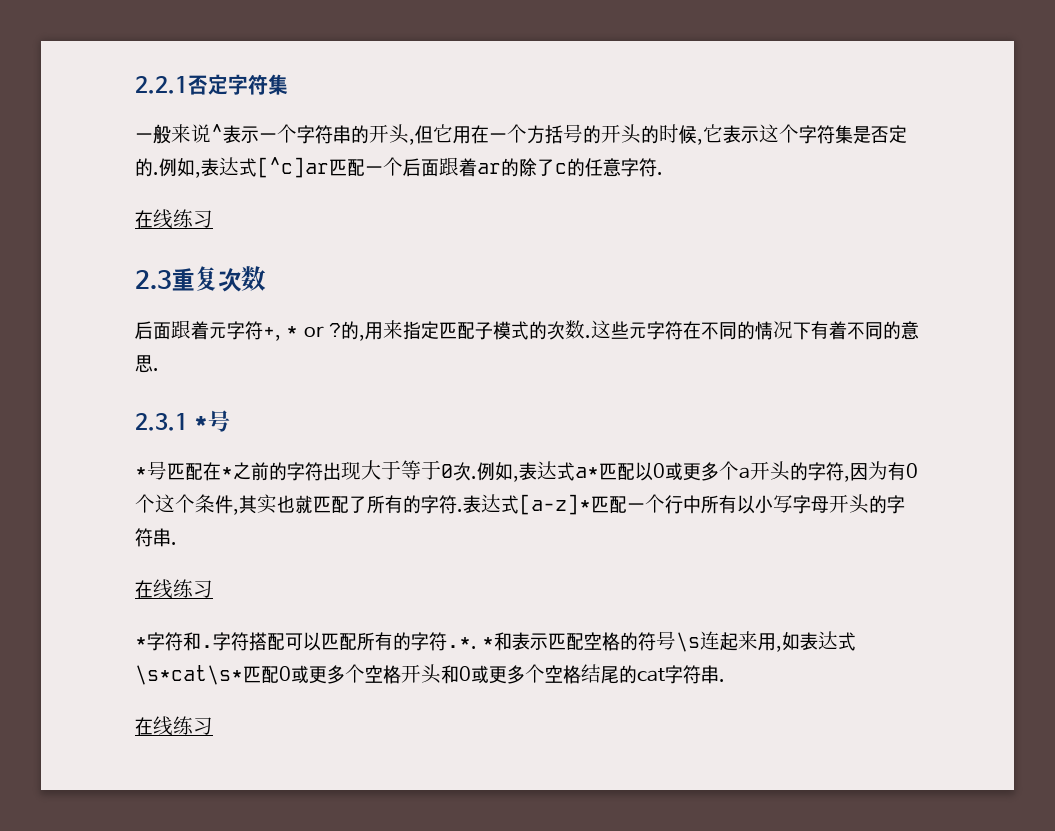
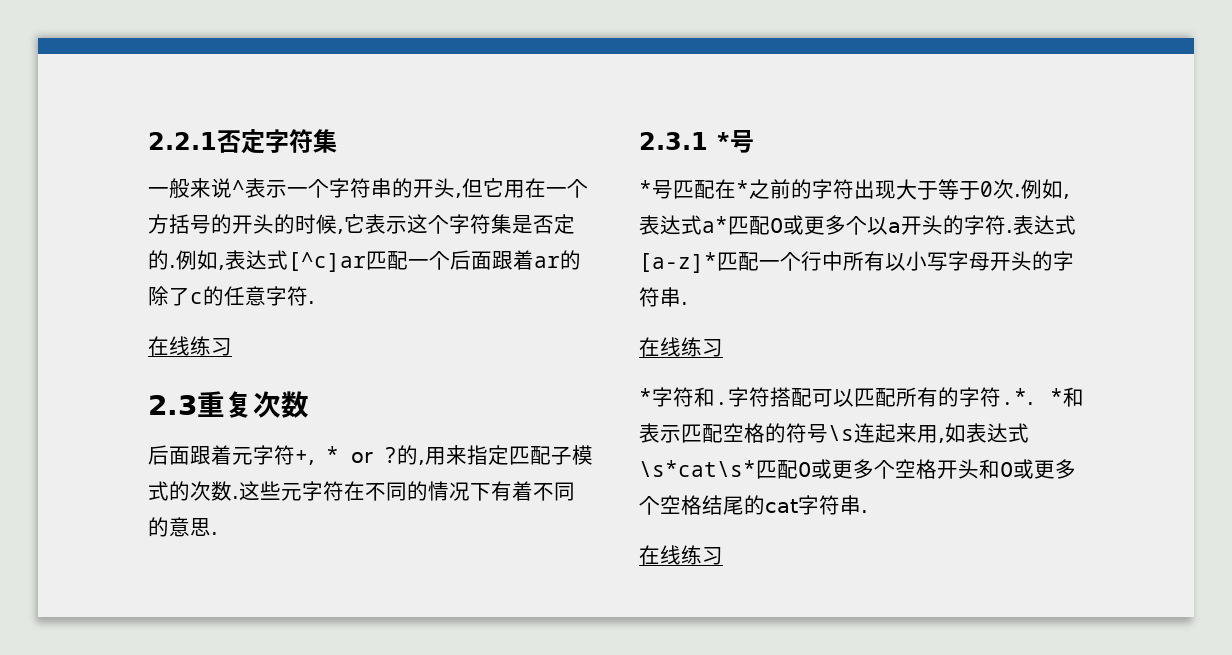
[635,461,739,481] 以0或更多个 -> [770,215,888,235] 0或更多个以
[844,461,918,482] [135,494,457,515] ,因为有0个这个条件,其实也就匹配了所有的字符 -> (1006, 225) none

